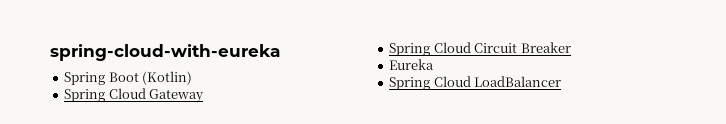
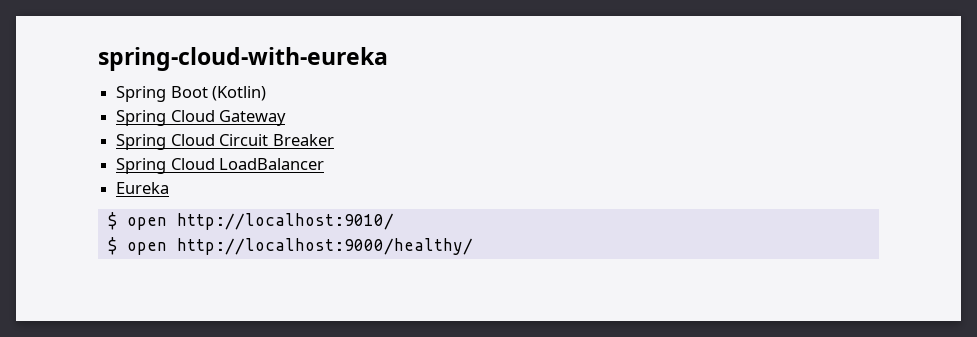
[389,59,435,70] // Eureka -> (334, 140) none
(562, 81) none -> [116,182,170,194] [107,212,394,230] [107,237,473,255] // Eureka // $ open http://localhost:9010/ // $ open http://localhost:9000/healthy/

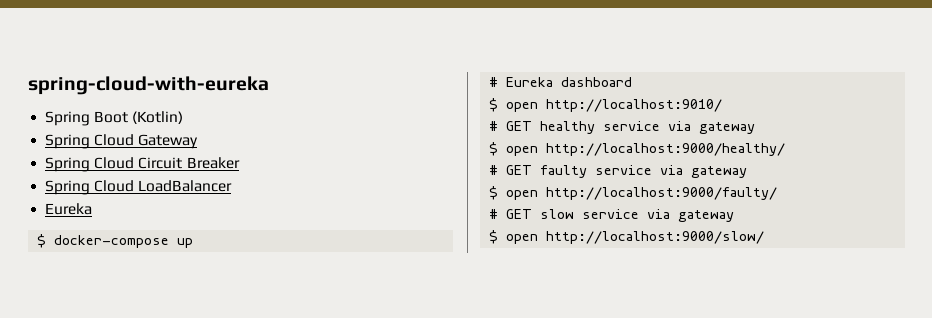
[126,213,394,230] [107,237,473,255] open http://localhost:9010/ // $ open http://localhost:9000/healthy/ -> [54,235,194,248] [489,77,633,87] [489,98,723,112] [489,121,756,134] [489,142,786,156] [489,165,748,178] [489,186,778,200] [489,209,735,222] [489,230,765,244] docker-compose up // # Eureka dashboard // $ open http://localhost:9010/ // # GET healthy service via gateway // $ open http://localhost:9000/healthy/ // # GET faulty service via gateway // $ open http://localhost:9000/faulty/ // # GET slow service via gateway // $ open http://localhost:9000/slow/

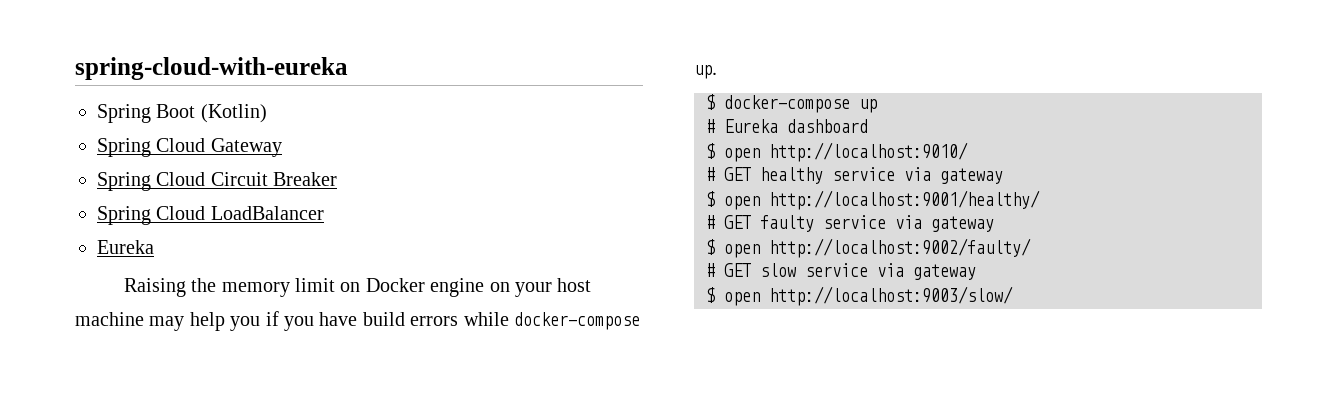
(93, 209) none -> [123,278,592,297] [75,311,640,331] [694,65,717,79] // Raising the memory limit on Docker engine on your host machine may help you if you have build errors while docker-compose up.
[546,143,786,156] http://localhost:9000/healthy/ -> [769,190,1040,210] http://localhost:9001/healthy/
[546,187,778,200] http://localhost:9000/faulty/ -> [769,238,1031,258] http://localhost:9002/faulty/
[546,231,765,244] http://localhost:9000/slow/ -> [769,286,1013,306] http://localhost:9003/slow/

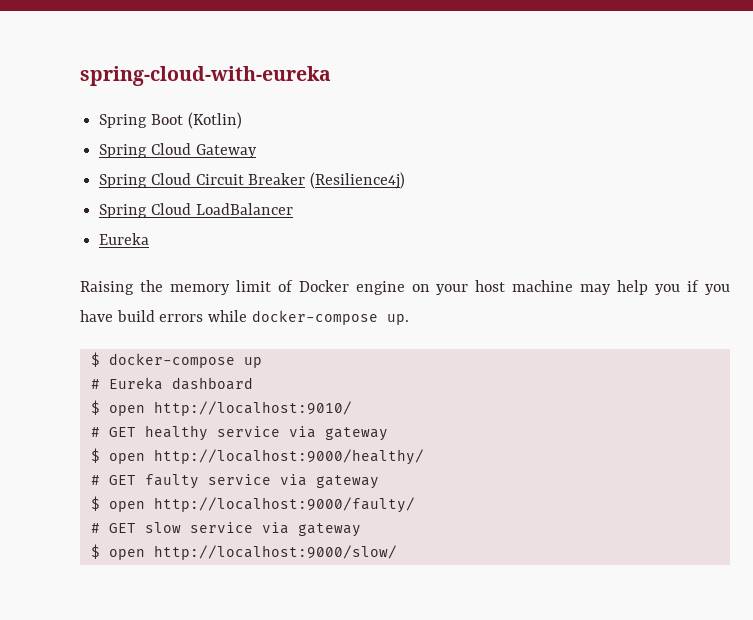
(338, 179) none -> [310,172,406,189] (Resilience4j)
[340,282,361,292] on -> [277,280,293,292] of
[769,190,1040,210] http://localhost:9001/healthy/ -> [153,449,424,465] http://localhost:9000/healthy/
[769,238,1031,258] http://localhost:9002/faulty/ -> [153,497,415,513] http://localhost:9000/faulty/
[769,286,1013,306] http://localhost:9003/slow/ -> [153,545,397,560] http://localhost:9000/slow/

